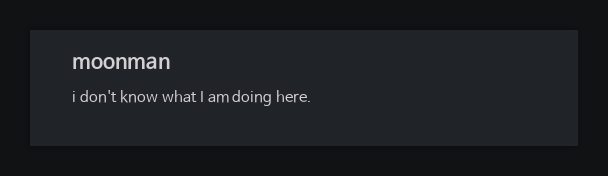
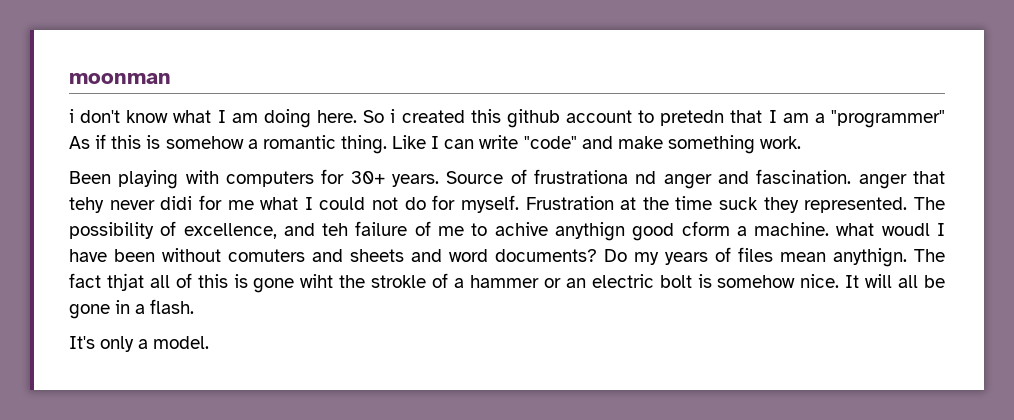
(312, 96) none -> [363,109,945,128] [69,134,802,154] [69,169,946,189] [69,195,946,213] [69,221,945,241] [69,247,945,267] [69,273,946,293] [69,299,195,319] [69,336,210,352] So i created this github account to pretedn that I am a "programmer" As if this is somehow a romantic thing. Like I can write "code" and make something work. // Been playing with computers for 30+ years. Source of frustrationa nd anger and fascination. anger that tehy never didi for me what I could not do for myself. Frustration at the time suck they represented. The possibility of excellence, and teh failure of me to achive anythign good cform a machine. what woudl I have been without comuters and sheets and word documents? Do my years of files mean anythign. The fact thjat all of this is gone wiht the strokle of a hammer or an electric bolt is somehow nice. It will all be gone in a flash. // It's only a model.

